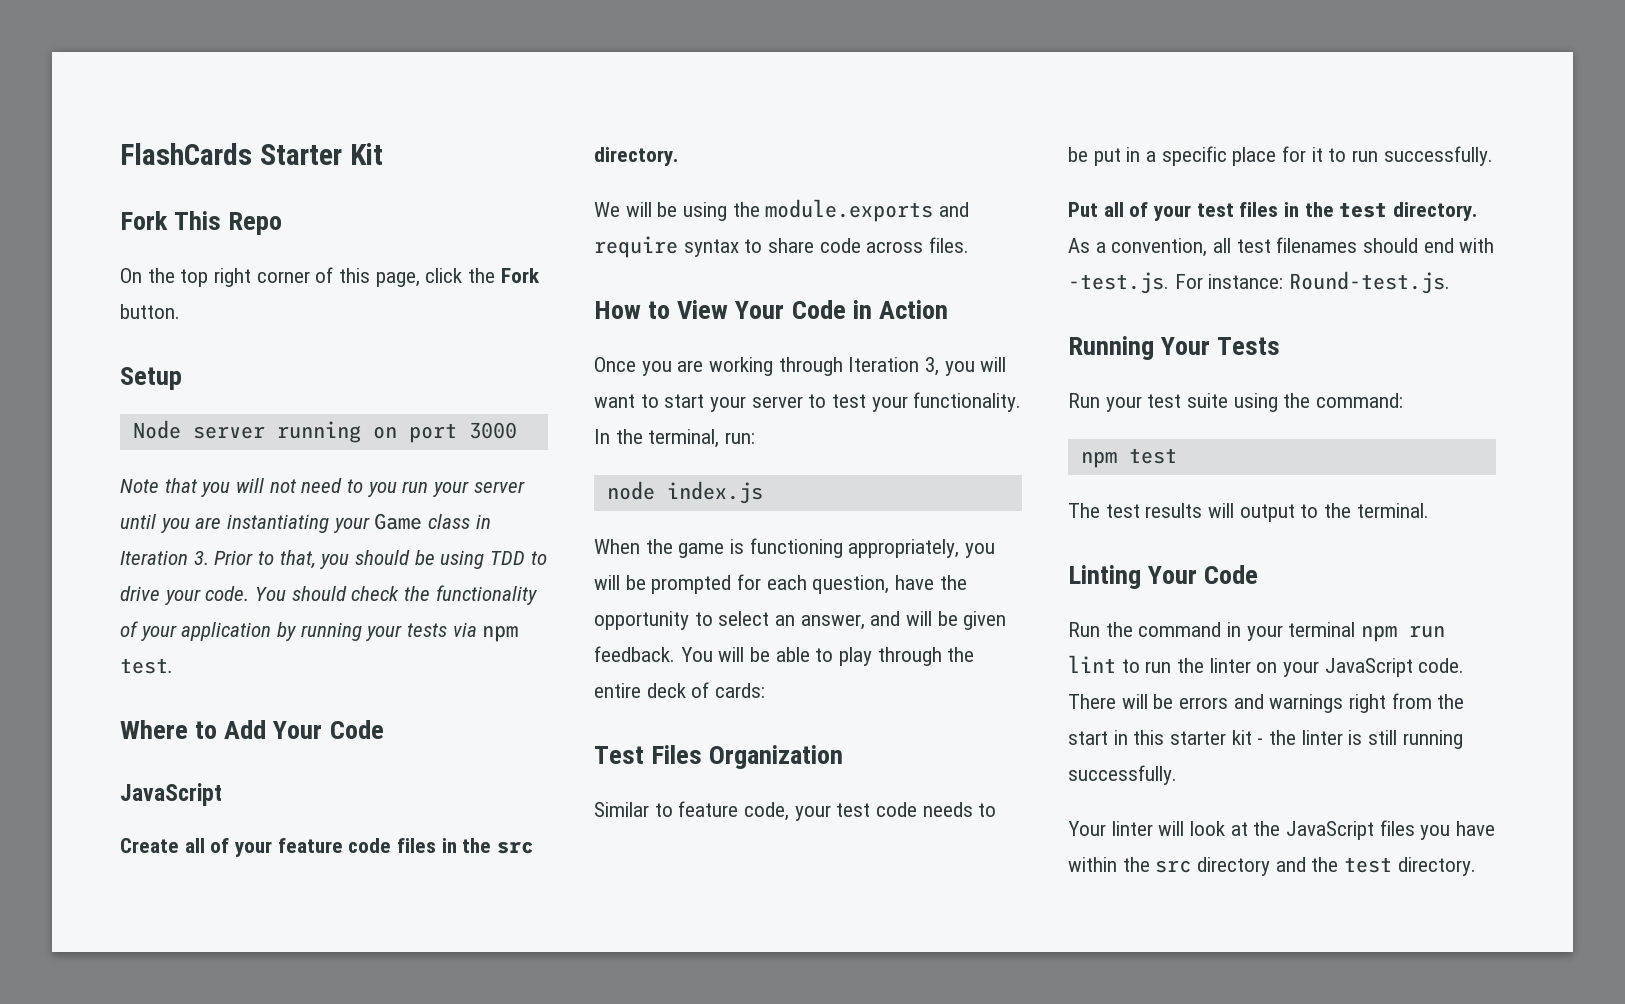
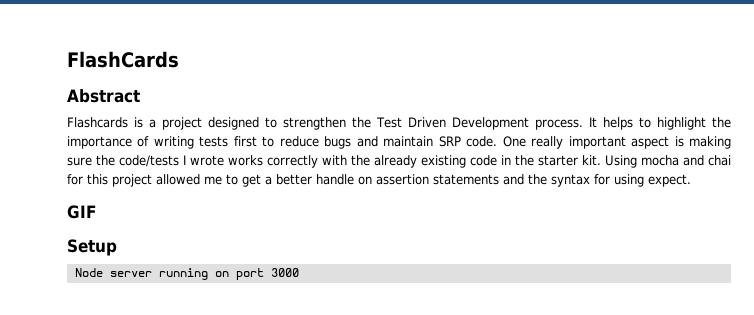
[259,143,383,165] [120,211,283,235] [120,267,540,287] [120,304,180,319] Starter Kit // Fork This Repo // On the top right corner of this page, click the Fork button. -> [67,89,140,103] [67,117,731,130] [67,136,732,149] [67,155,731,168] [67,174,691,187] [67,205,96,219] // Abstract // Flashcards is a project designed to strengthen the Test Driven Development process. It helps to highlight the importance of writing tests first to reduce bugs and maintain SRP code. One really important aspect is making sure the code/tests I wrote works correctly with the already existing code in the starter kit. Using mocha and chai for this project allowed me to get a better handle on assertion statements and the syntax for using expect. // GIF
[120,478,525,497] [120,513,491,533] [120,550,547,569] [120,585,537,605] [120,621,519,642] [120,658,173,674] [120,720,384,739] [120,783,222,806] [120,838,534,857] [594,147,678,166] [594,199,970,222] [594,236,970,258] [594,300,948,319] [594,357,1007,376] [594,392,1022,412] [594,429,756,448] [606,481,763,504] [594,538,996,558] [594,574,967,594] [594,611,1007,630] [594,646,975,666] [594,682,766,698] [594,745,844,769] [594,801,997,821] [1068,146,1493,166] [1068,202,1478,221] [1068,237,1495,257] [1068,271,1451,294] [1068,336,1281,360] [1068,393,1404,412] [1080,448,1177,468] [1068,503,1429,522] [1068,565,1259,589] [1068,622,1446,642] [1068,655,1465,677] [1068,693,1465,713] [1068,730,1463,749] [1068,765,1177,785] [1068,820,1496,840] [1068,857,1476,876] // Note that you will not need to you run your server until you are instantiating your Game class in Iteration 3. Prior to that, you should be using TDD to drive your code. You should check the functionality of your application by running your tests via npm test. // Where to Add Your Code // JavaScript // Create all of your feature code files in the src directory. // We will be using the module.exports and require syntax to share code across files. // How to View Your Code in Action // Once you are working through Iteration 3, you will want to start your server to test your functionality. In the terminal, run: // node index.js // When the game is functioning appropriately, you will be prompted for each question, have the opportunity to select an answer, and will be given feedback. You will be able to play through the entire deck of cards: // Test Files Organization // Similar to feature code, your test code needs to be put in a specific place for it to run successfully. // Put all of your test files in the test directory. As a convention, all test filenames should end with -test.js. For instance: Round-test.js. // Running Your Tests // Run your test suite using the command: // npm test // The test results will output to the terminal. // Linting Your Code // Run the command in your terminal npm run lint to run the linter on your JavaScript code. There will be errors and warnings right from the start in this starter kit - the linter is still running successfully. // Your linter will look at the JavaScript files you have within the src directory and the test directory. -> (299, 272) none

